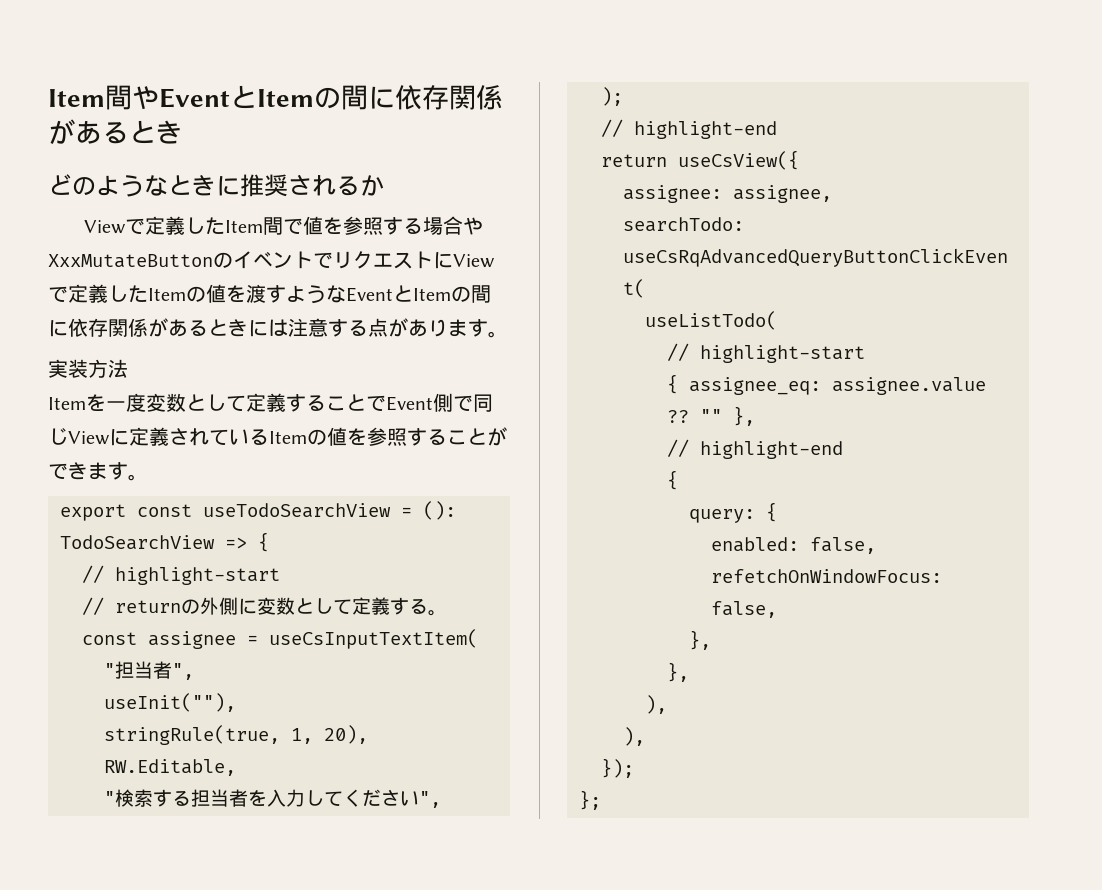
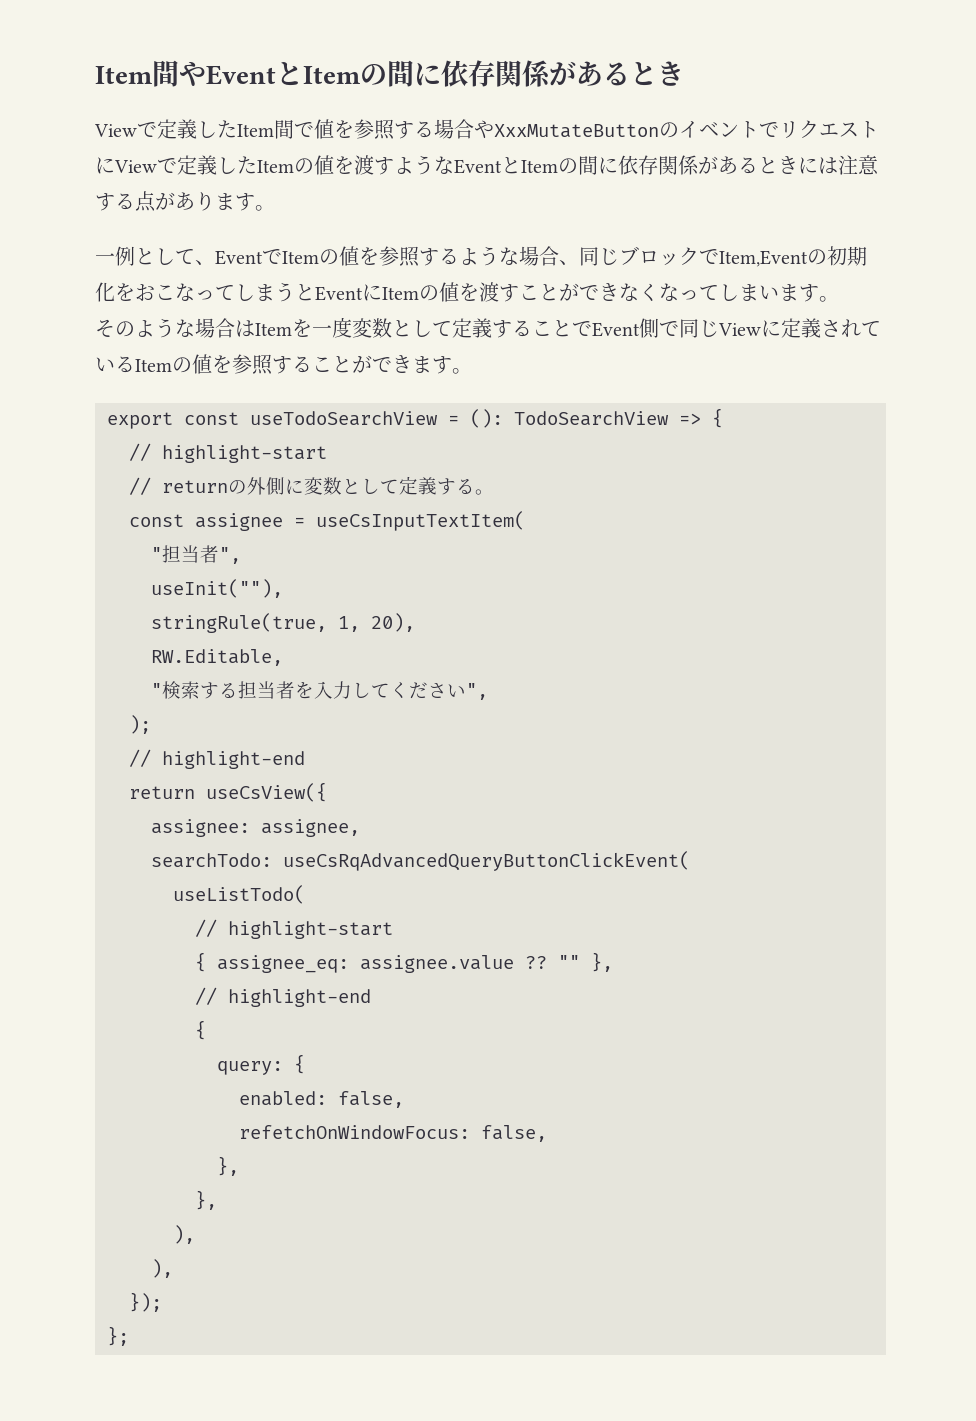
[48,174,384,197] // どのようなときに推奨されるか -> (684, 73) none
[48,359,128,378] 実装方法 // -> [95,246,867,267] [95,282,839,302] [95,318,255,338] 一例として、EventでItemの値を参照するような場合、同じブロックでItem,Eventの初期化をおこなってしまうとEventにItemの値を渡すことができなくなってしまいます。 // そのような場合は

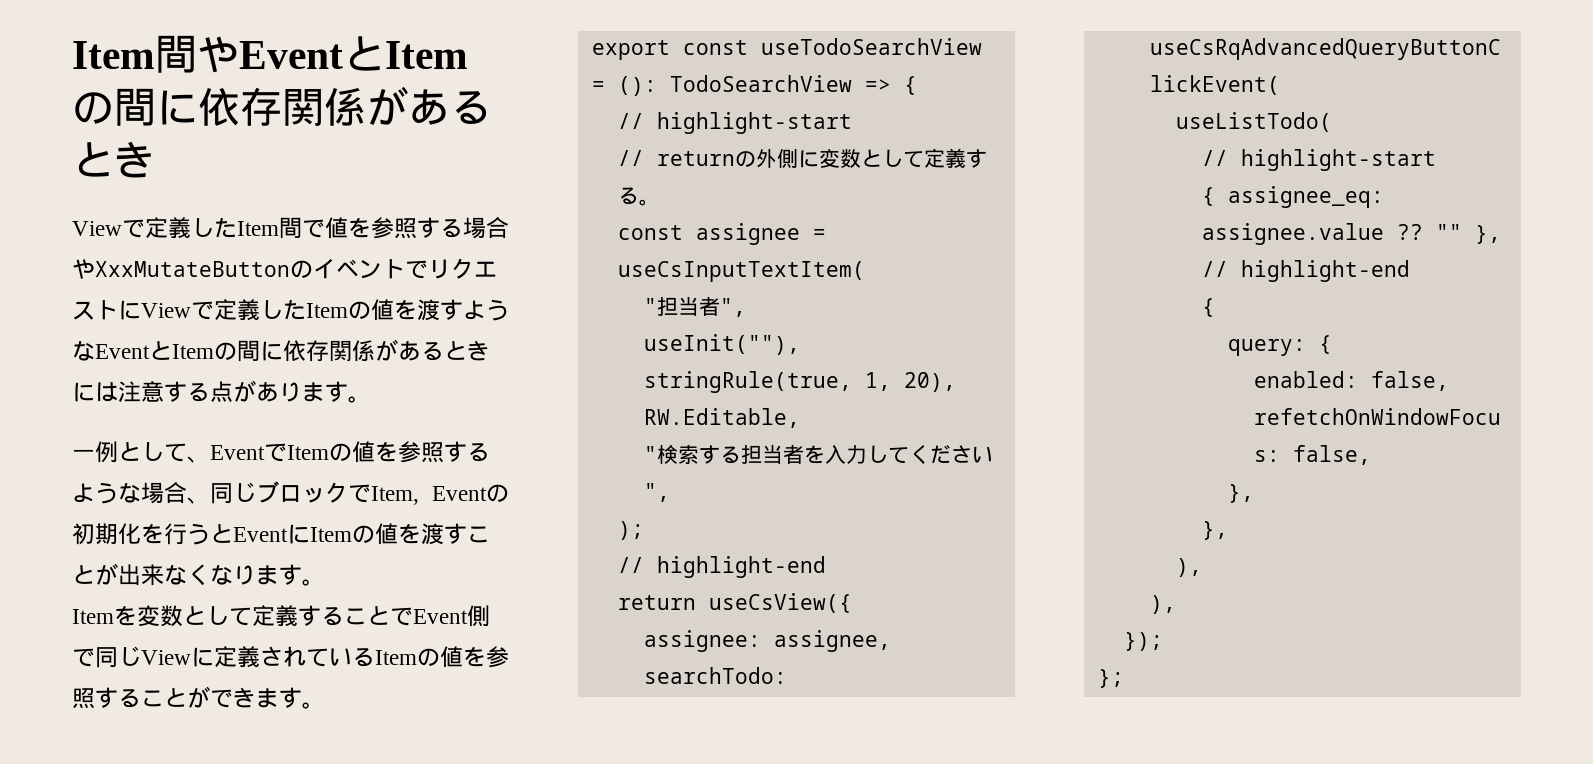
[719,250,808,267] Item,Event -> [371,486,487,505] Item, Event
[135,283,275,301] おこなってしま -> [164,523,187,545] 行
[579,283,839,302] [95,317,352,338] できなくなってしまいます。 // そのような場合はItemを一度 -> [118,564,325,586] [72,605,137,626] 出来なくなります。 // Itemを

